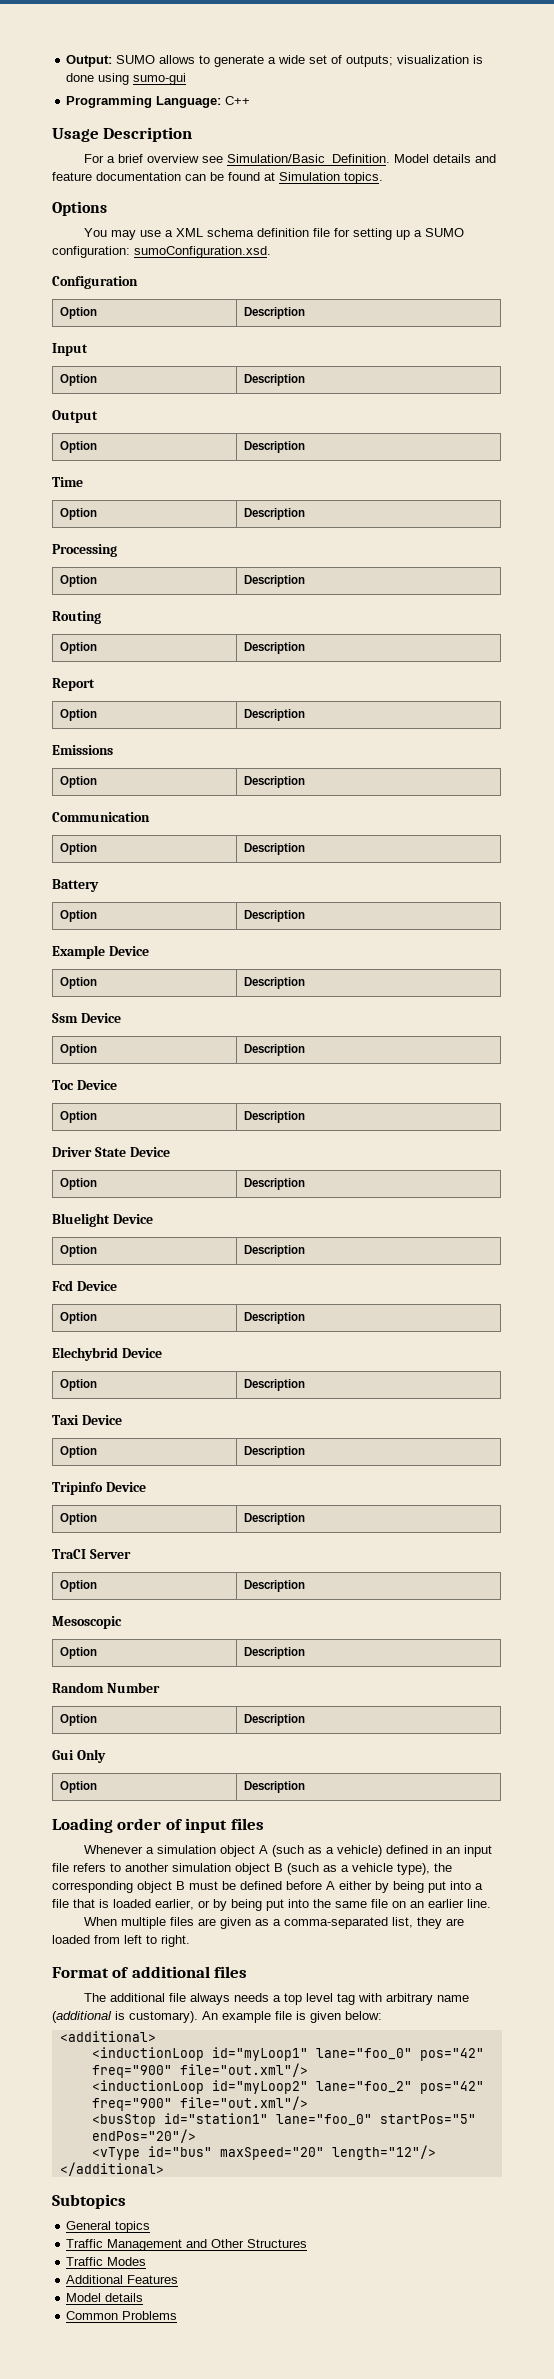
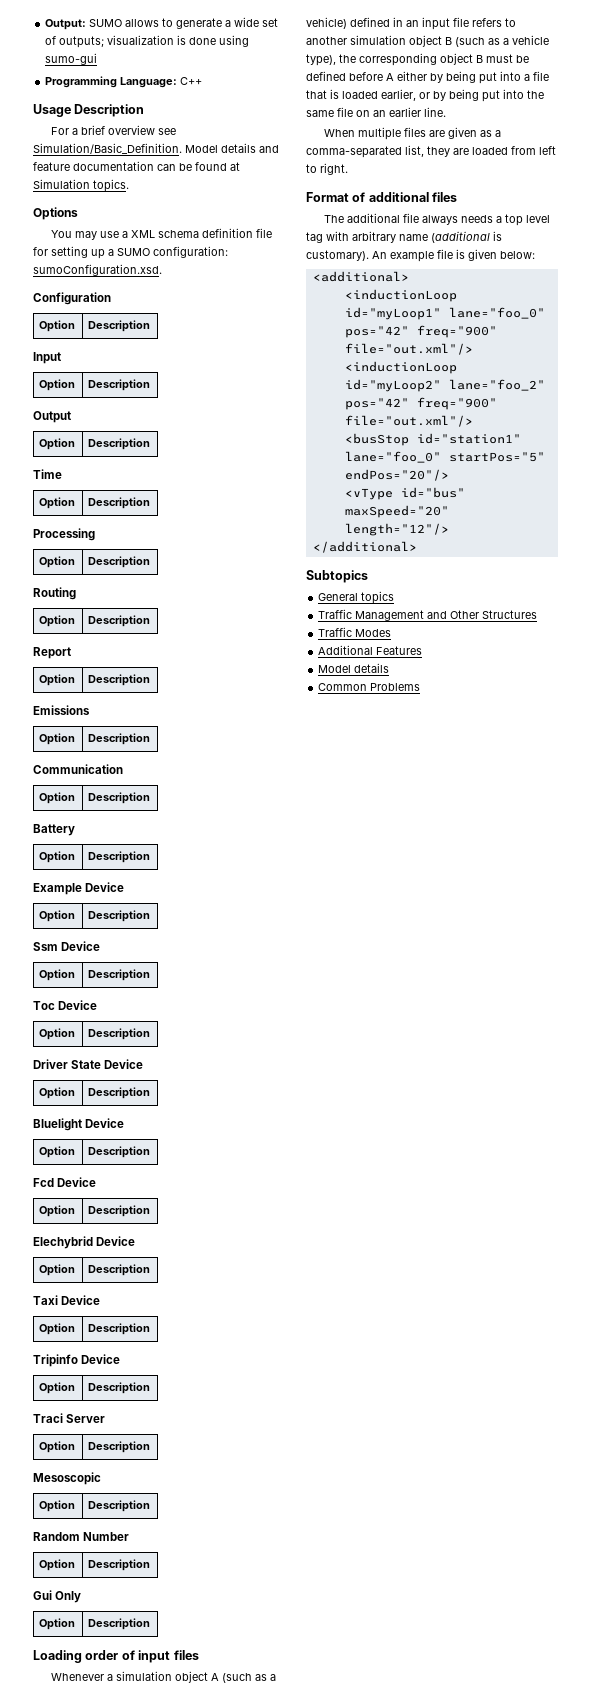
[52,1549,86,1559] TraCI -> [33,1413,63,1423] Traci

